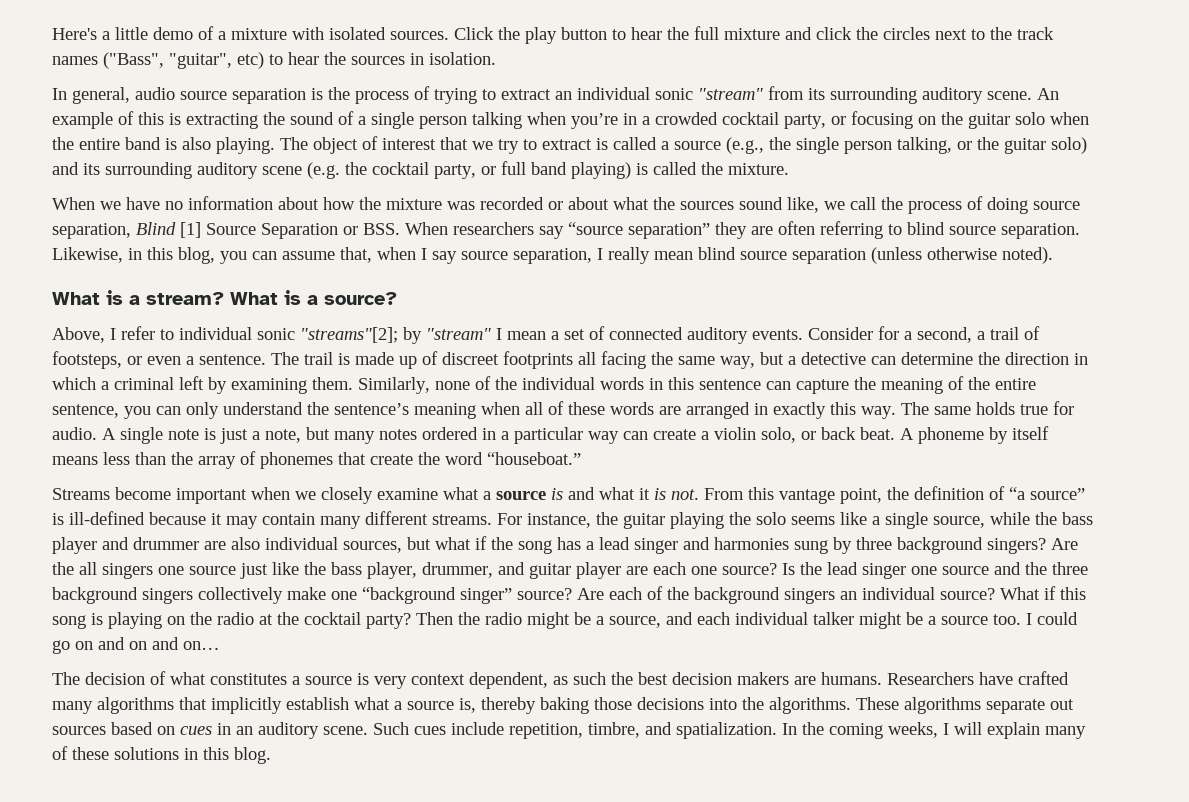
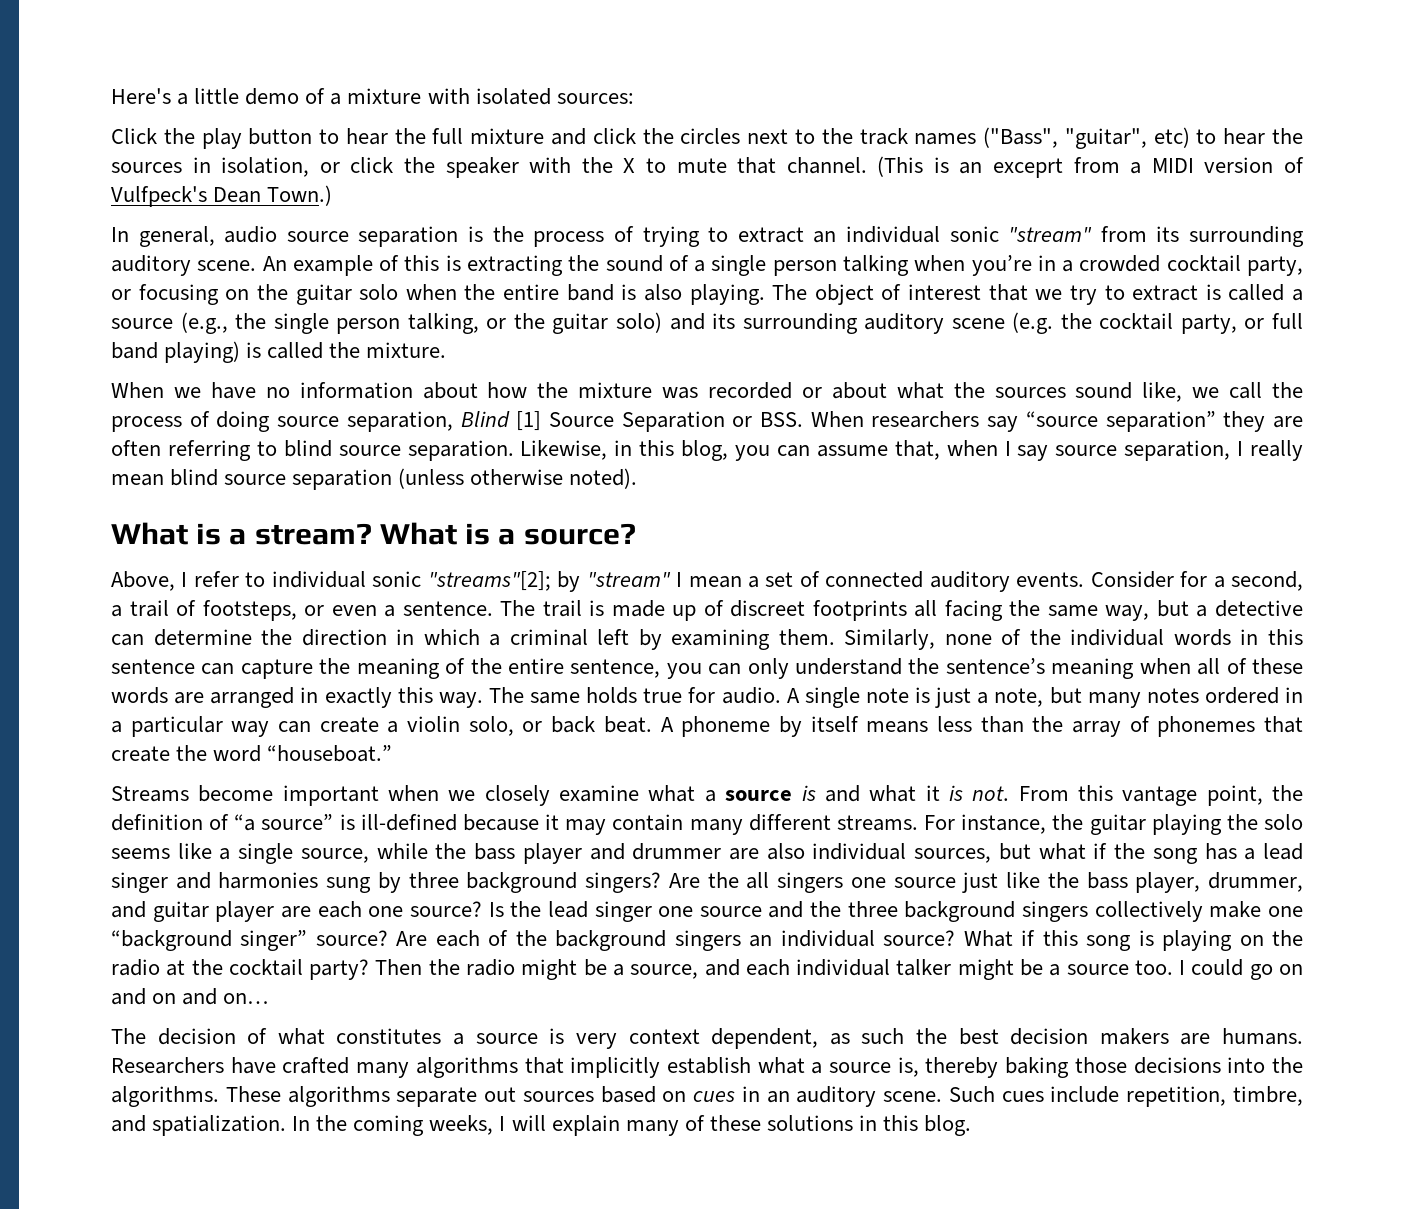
[390,31,449,40] sources. -> [556,93,634,104] sources: //
[429,52,496,65] isolation. -> [221,156,1304,178] [111,185,333,207] isolation, or click the speaker with the X to mute that channel. (This is an exceprt from a MIDI version of Vulfpeck's Dean Town.)

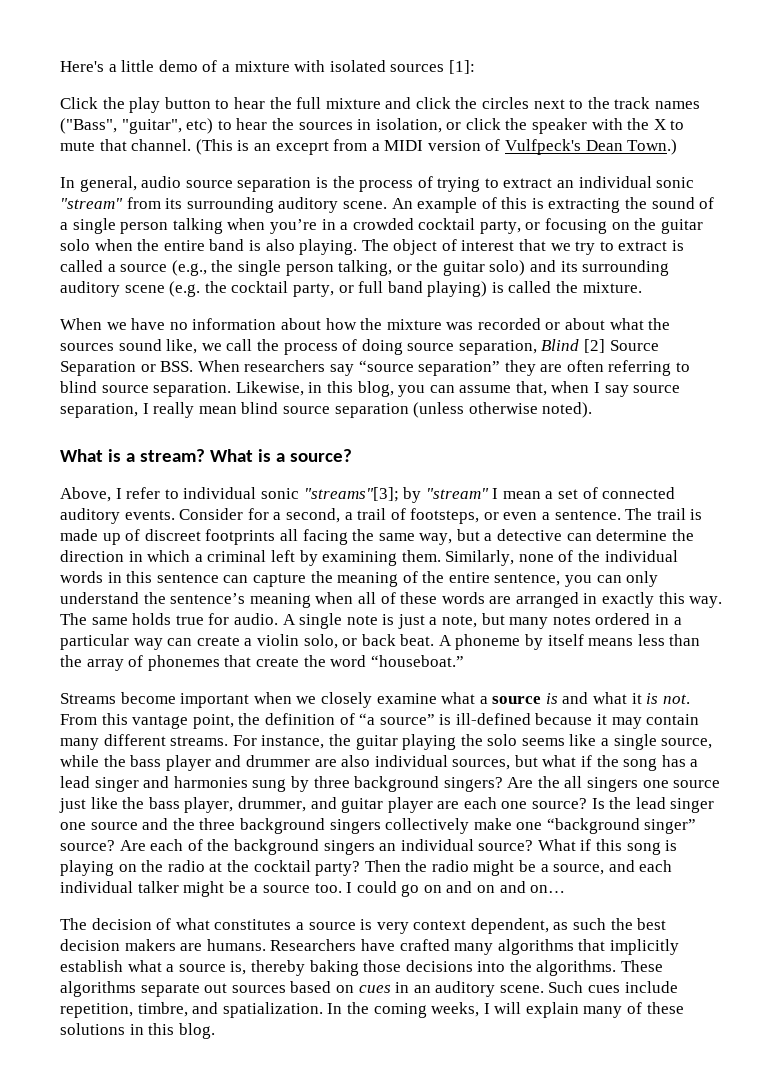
[556,93,634,104] sources: -> [390,60,475,74] sources [1]:
[516,411,542,431] [1] -> [584,339,606,353] [2]
[427,571,551,591] "streams"[2]; -> [303,487,399,502] "streams"[3];

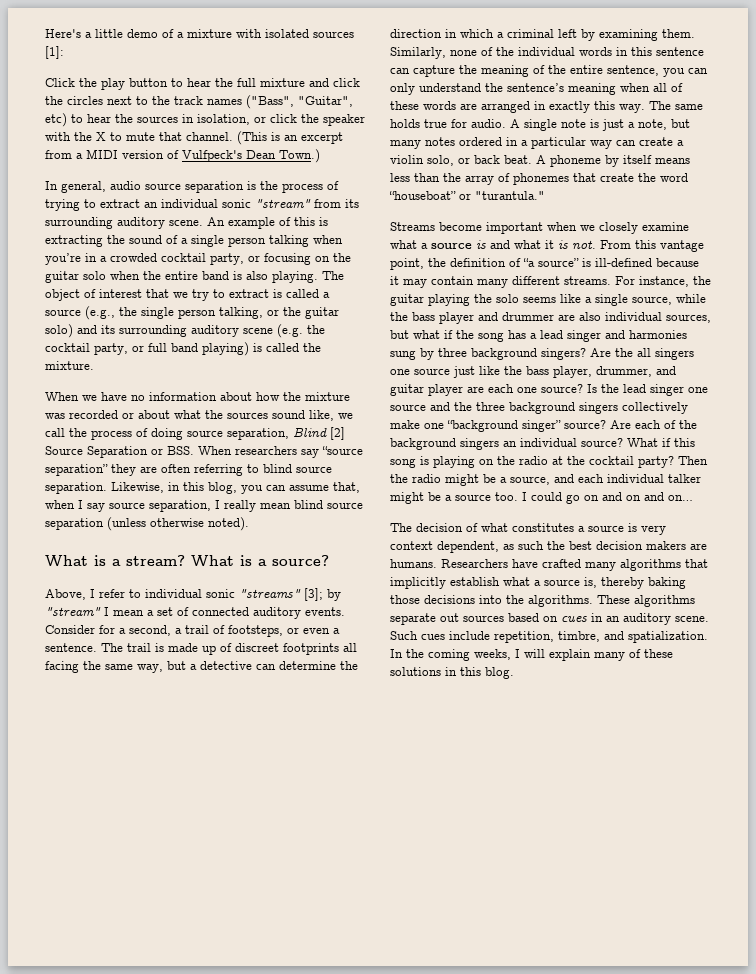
[121,119,182,134] "guitar", -> [298,96,353,107] "Guitar",
[275,141,329,155] exceprt -> [301,132,343,144] excerpt
[303,487,399,502] "streams"[3]; -> [239,588,323,601] "streams" [3];
[370,655,464,667] “houseboat.” -> [389,191,545,200] “houseboat” or "turantula."

